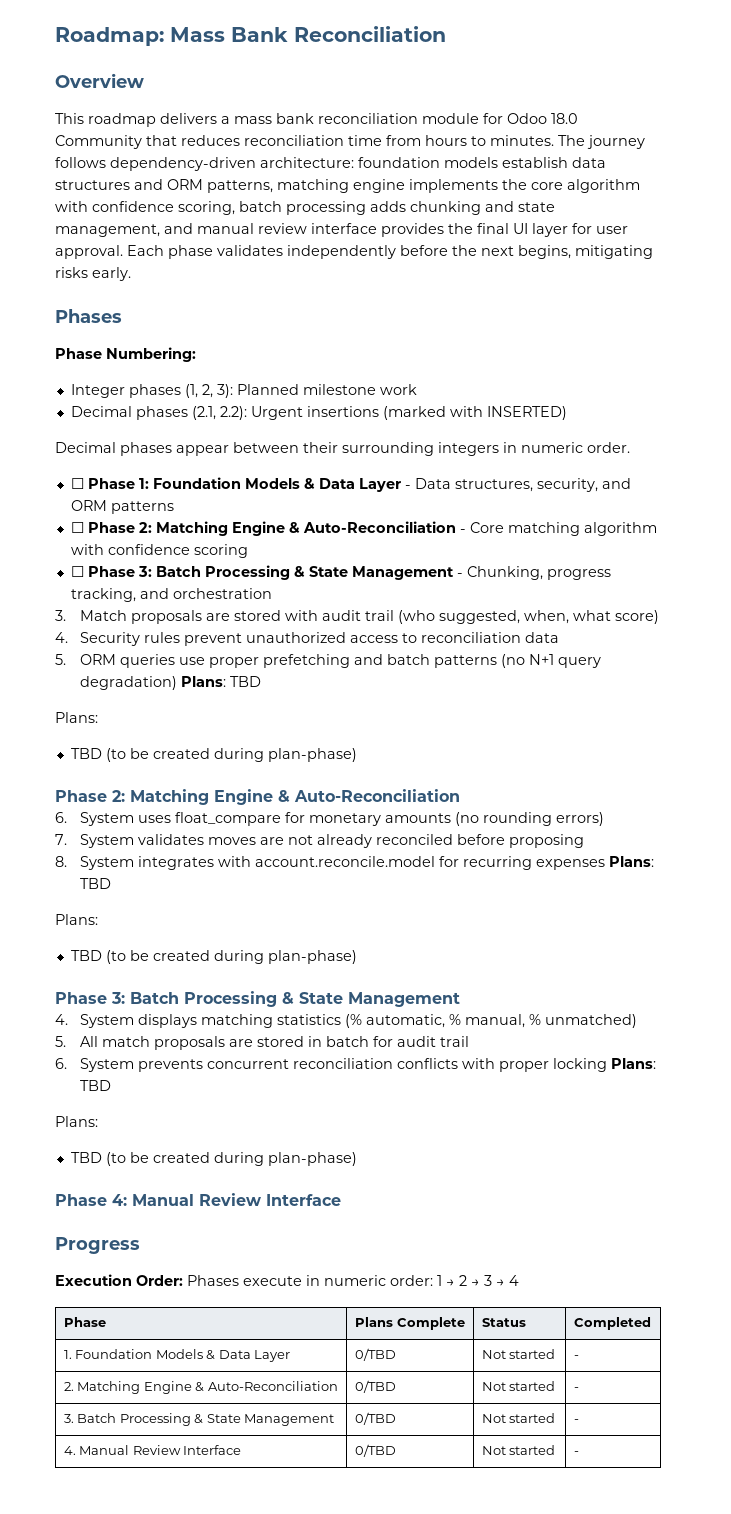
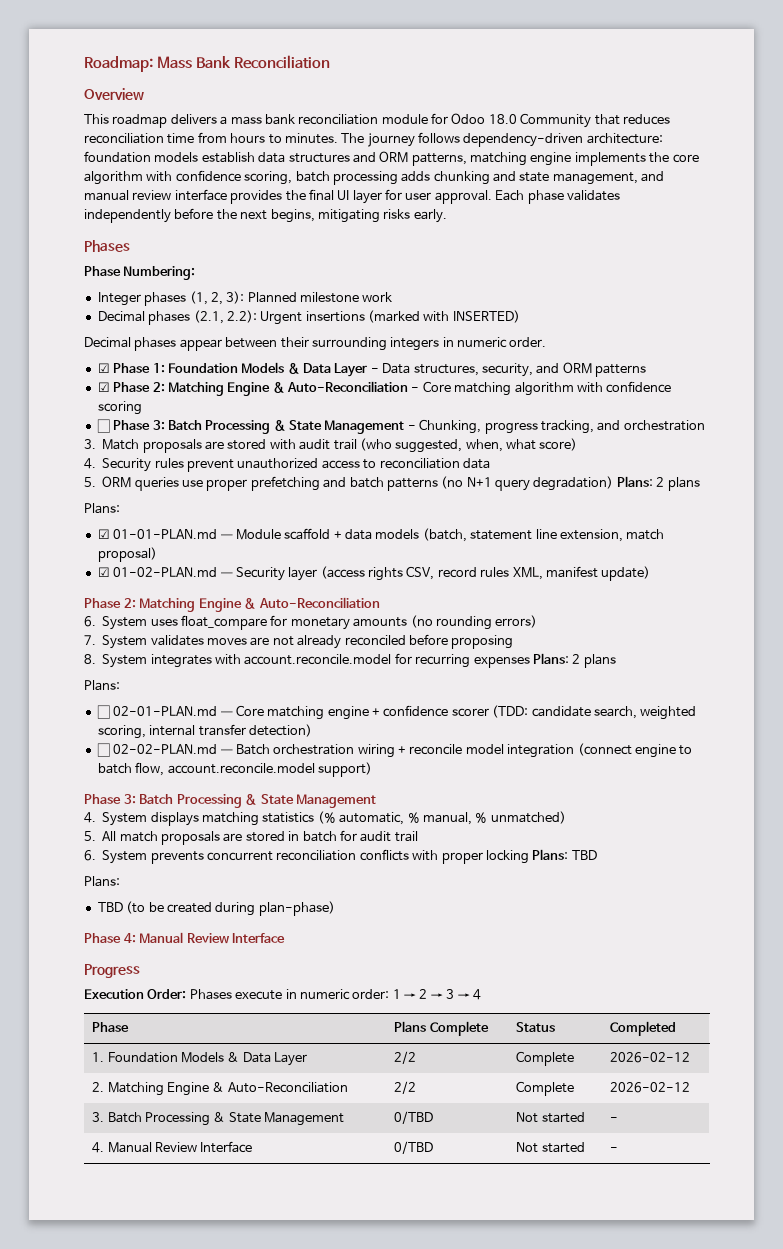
[70,478,84,489] ☐ -> [97,363,110,373] ☑
[70,522,84,533] ☐ -> [97,382,110,392] ☑
[229,676,261,687] [55,712,98,723] [70,748,357,762] TBD // Plans: // TBD (to be created during plan-phase) -> [656,477,700,491] [84,503,120,514] [97,528,665,542] [97,547,157,562] [97,566,651,581] 2 plans // Plans: // ☑ 01-01-PLAN.md — Module scaffold + data models (batch, statement line extension, match proposal) // ☑ 01-02-PLAN.md — Security layer (access rights CSV, record rules XML, manifest update)
[79,878,111,889] [55,914,98,925] [70,950,357,964] TBD // Plans: // TBD (to be created during plan-phase) -> [572,654,616,668] [84,680,120,691] [96,705,697,720] [97,724,312,739] [96,743,693,758] [97,762,372,777] 2 plans // Plans: // ☐ 02-01-PLAN.md — Core matching engine + confidence scorer (TDD: candidate search, weighted scoring, internal transfer detection) // ☐ 02-02-PLAN.md — Batch orchestration wiring + reconcile model integration (connect engine to batch flow, account.reconcile.model support)
[354,1348,396,1361] [481,1349,556,1359] [573,1355,579,1359] 0/TBD | Not started | - -> [394,1051,417,1064] [516,1051,575,1066] [610,1052,691,1063] 2/2 | Complete | 2026-02-12
[354,1380,396,1393] [481,1381,556,1391] [573,1387,579,1391] 0/TBD | Not started | - -> [394,1081,417,1094] [516,1081,575,1096] [610,1082,691,1093] 2/2 | Complete | 2026-02-12

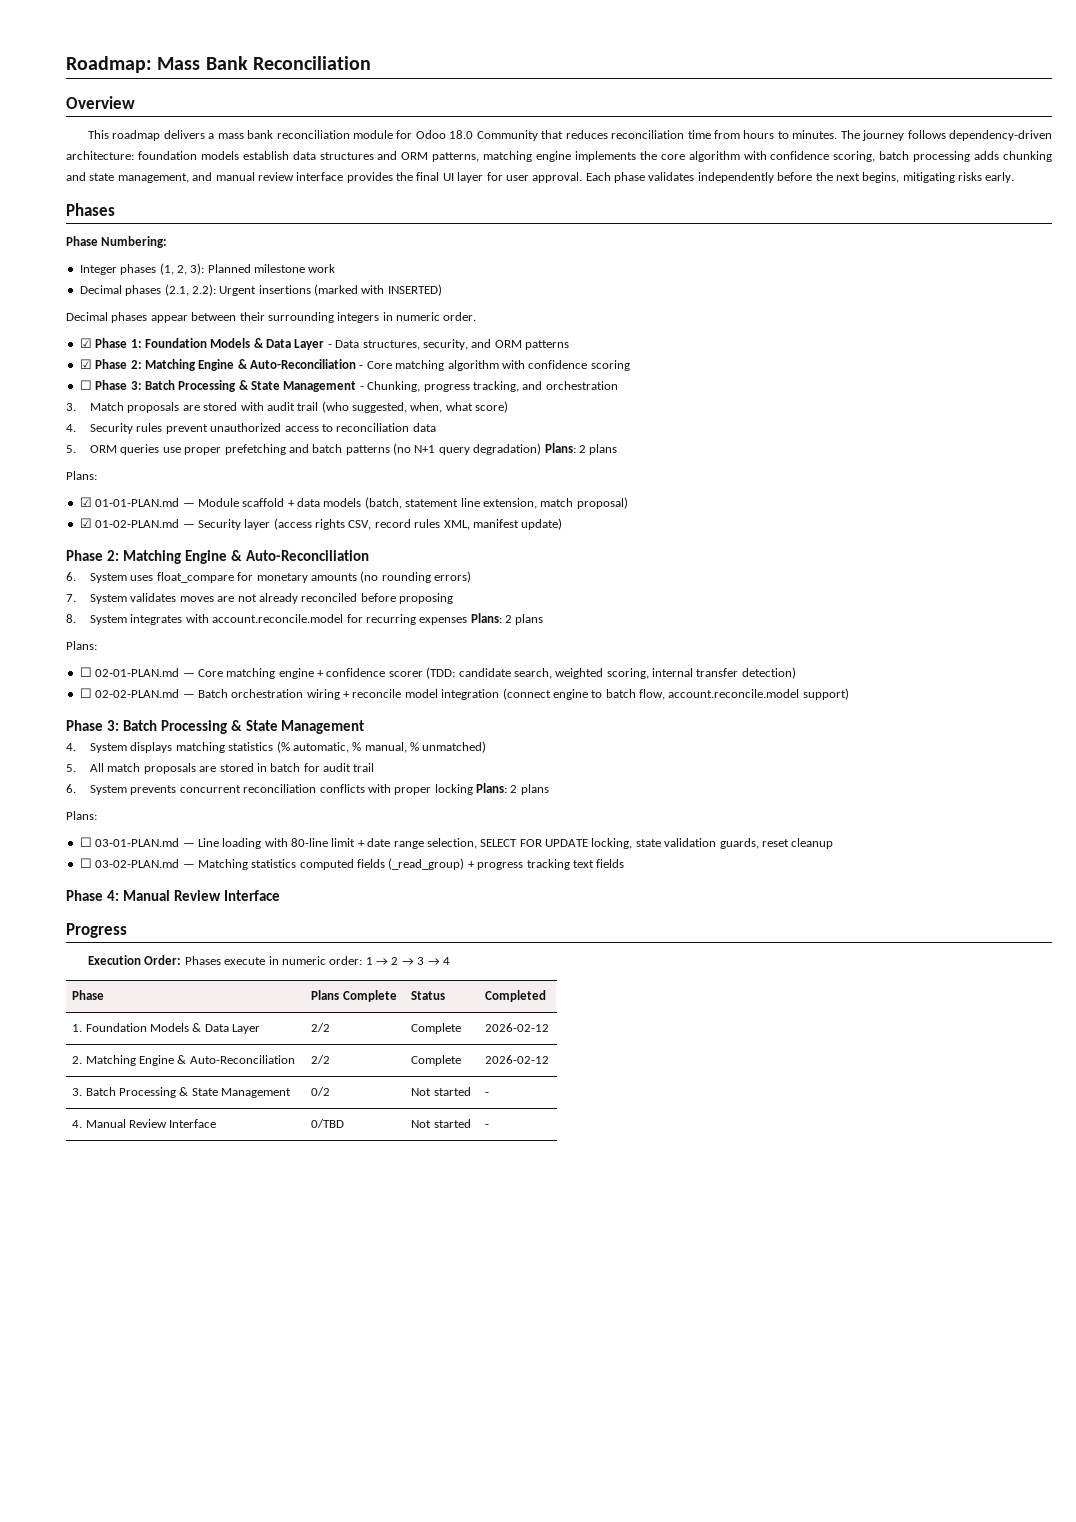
[571,850,597,860] [84,876,120,887] [97,901,335,916] TBD // Plans: // TBD (to be created during plan-phase) -> [510,784,549,795] [66,811,97,820] [79,837,834,849] [79,858,625,870] 2 plans // Plans: // ☐ 03-01-PLAN.md — Line loading with 80-line limit + date range selection, SELECT FOR UPDATE locking, state validation guards, reset cleanup // ☐ 03-02-PLAN.md — Matching statistics computed fields (_read_group) + progress tracking text fields
[394,1111,434,1124] 0/TBD -> [311,1087,331,1096] 0/2

